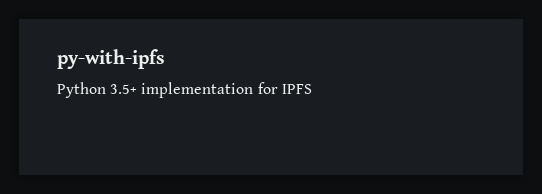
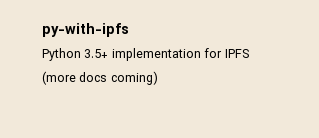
(312, 89) none -> [42,71,158,85] // (more docs coming)

